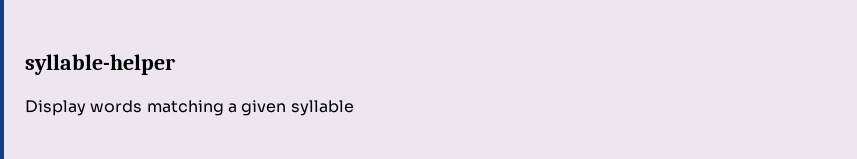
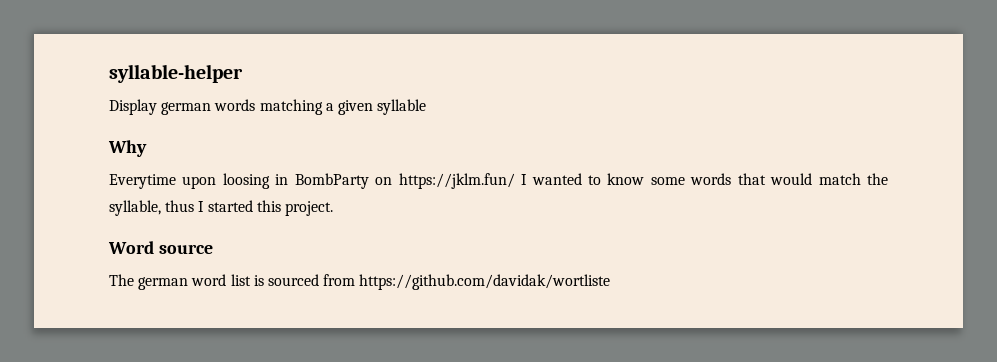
(86, 108) none -> [161,102,212,115] german
(354, 108) none -> [108,140,147,157] [109,173,888,189] [109,200,333,216] [108,241,213,254] [109,274,611,290] // Why // Everytime upon loosing in BombParty on https://jklm.fun/ I wanted to know some words that would match the syllable, thus I started this project. // Word source // The german word list is sourced from https://github.com/davidak/wortliste

